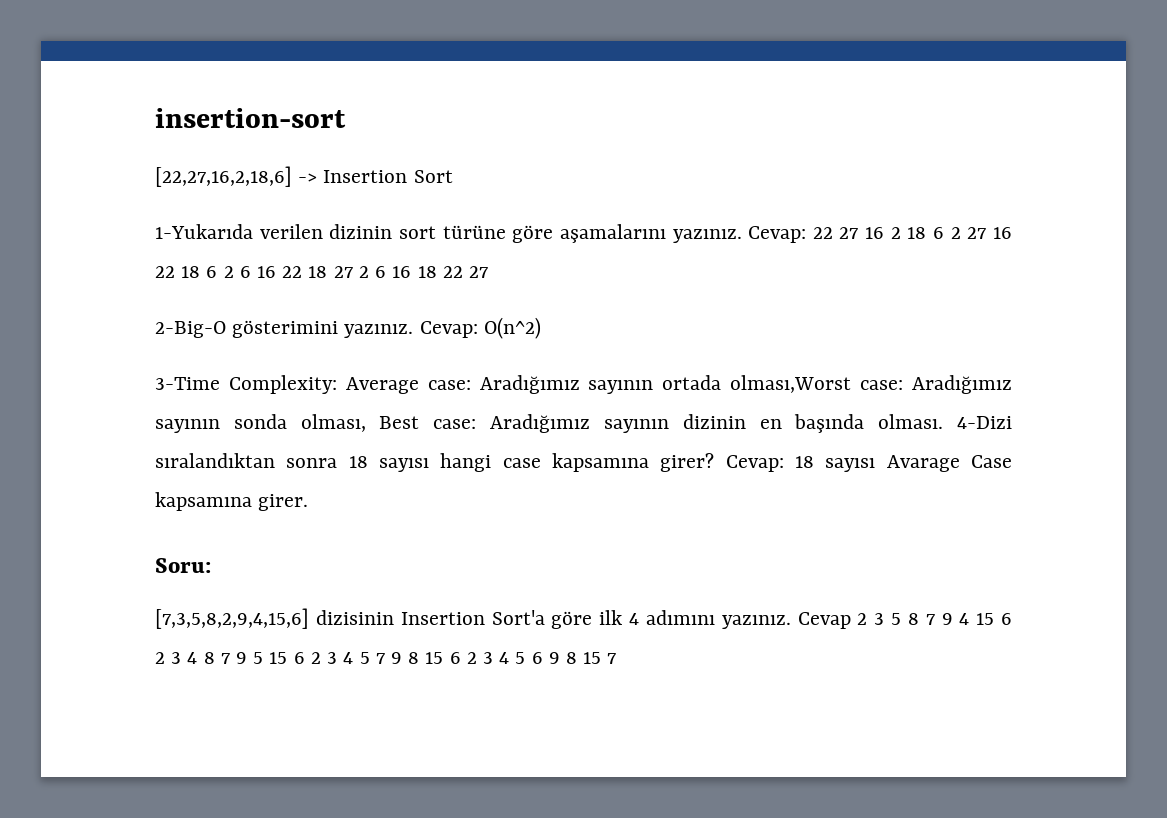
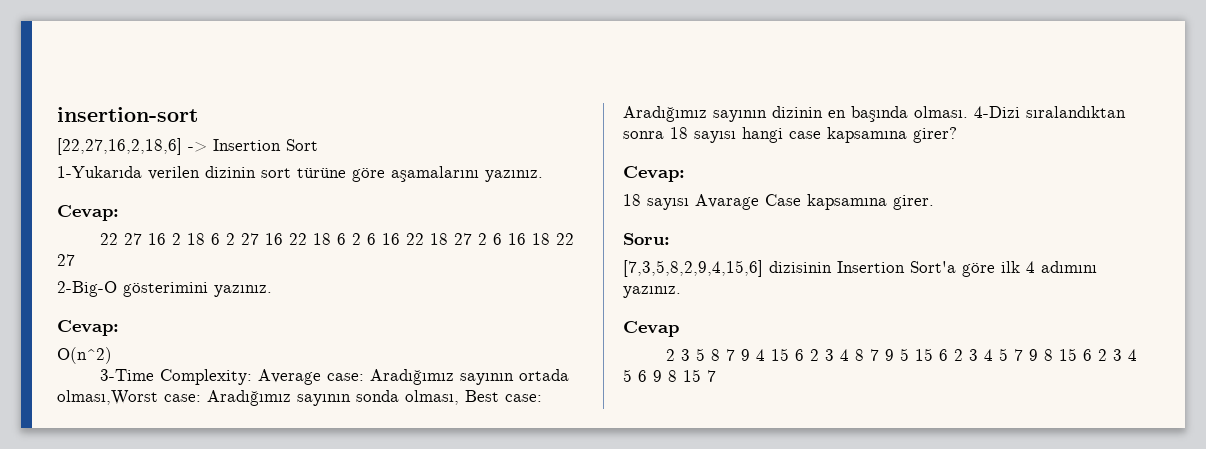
[748,226,807,243] Cevap: -> [57,205,119,221] // Cevap: //
[419,321,478,338] Cevap: -> [57,320,119,336] // Cevap: //
[725,455,784,472] Cevap: -> [623,166,685,182] // Cevap: //
(791, 622) none -> (681, 292) //
(851, 620) none -> (679, 329) //

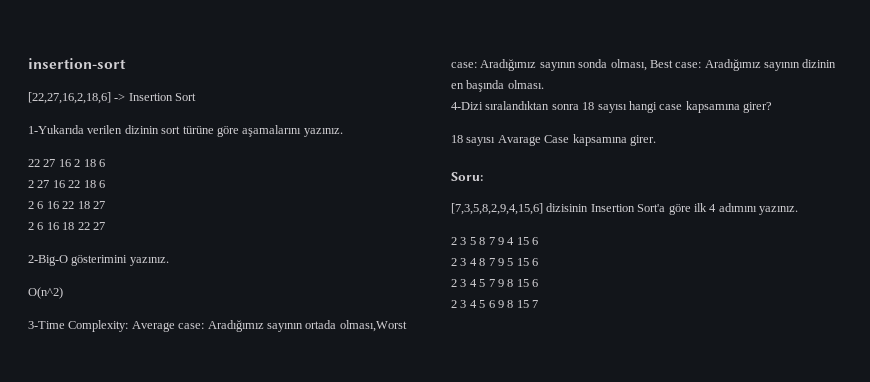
[57,205,119,221] // Cevap: -> (343, 132) none
(220, 239) none -> (105, 163) //
(346, 239) none -> (105, 184) //
(472, 239) none -> (105, 205) //
[57,320,119,336] // Cevap: -> (169, 261) none
(968, 112) none -> (544, 84) //
[623,166,685,182] // Cevap: -> (772, 107) none
[623,321,679,337] // Cevap -> (798, 210) none
(804, 355) none -> (538, 241) //
(948, 355) none -> (538, 262) //
(1092, 355) none -> (538, 283) //

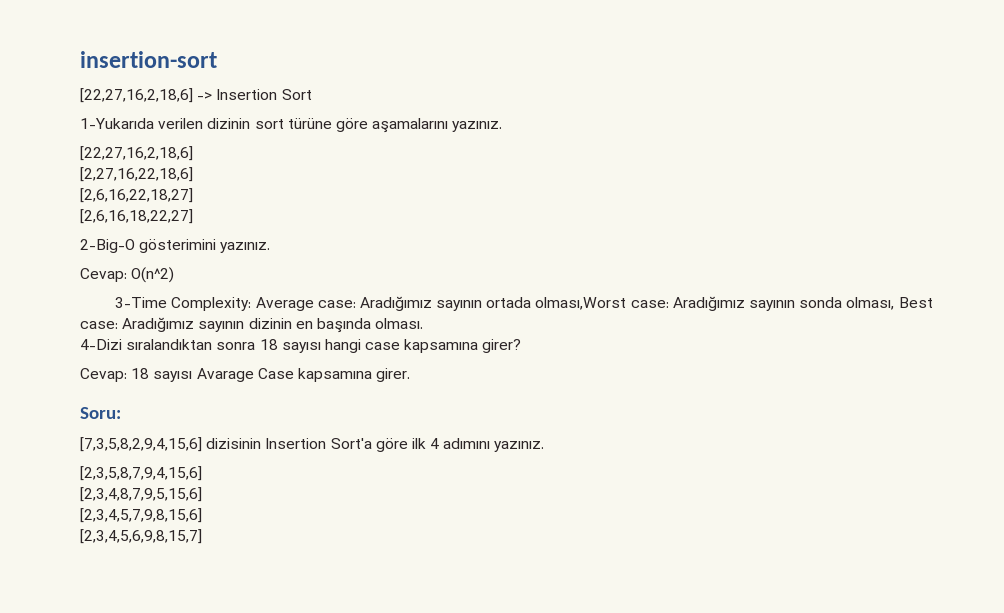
[28,159,105,167] [28,180,105,188] [28,201,105,209] [28,222,105,230] 22 27 16 2 18 6 // 2 27 16 22 18 6 // 2 6 16 22 18 27 // 2 6 16 18 22 27 -> [80,146,193,161] [80,167,193,182] [80,188,193,203] [80,209,193,224] [22,27,16,2,18,6] // [2,27,16,22,18,6] // [2,6,16,22,18,27] // [2,6,16,18,22,27]
(169, 261) none -> [80,268,127,282] Cevap:
(772, 107) none -> [80,368,127,382] Cevap:
[451,237,538,245] [451,258,538,266] [451,279,538,287] [451,300,538,308] 2 3 5 8 7 9 4 15 6 // 2 3 4 8 7 9 5 15 6 // 2 3 4 5 7 9 8 15 6 // 2 3 4 5 6 9 8 15 7 -> [80,466,202,481] [80,487,202,502] [80,508,202,523] [80,529,202,544] [2,3,5,8,7,9,4,15,6] // [2,3,4,8,7,9,5,15,6] // [2,3,4,5,7,9,8,15,6] // [2,3,4,5,6,9,8,15,7]

